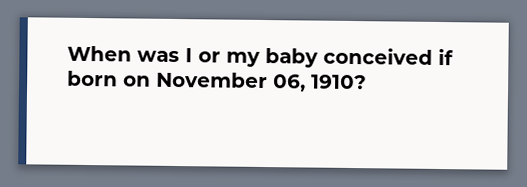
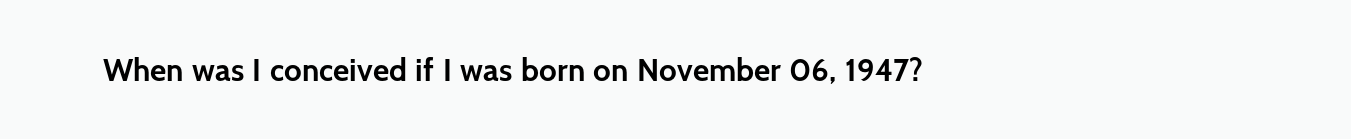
[198,47,454,68] or my baby conceived if -> [269,57,513,81] conceived if I was
[311,74,367,90] 1910? -> [844,57,923,81] 1947?

